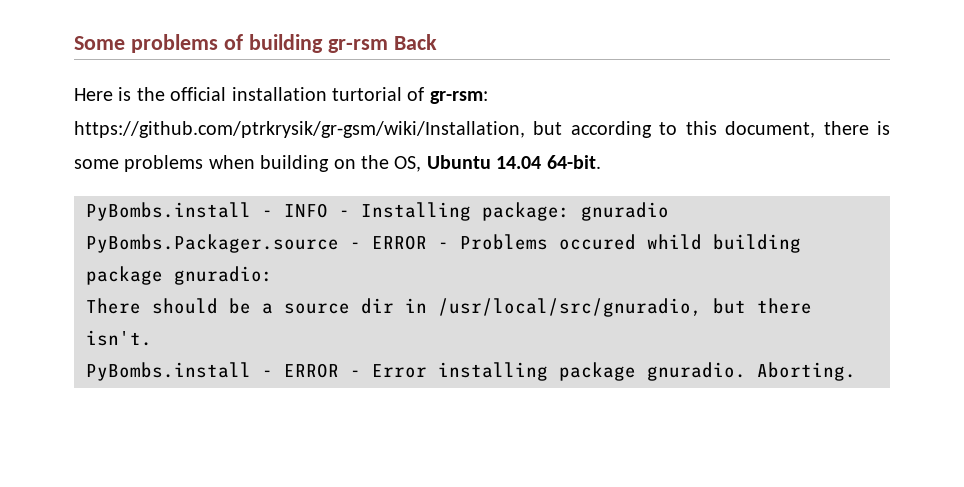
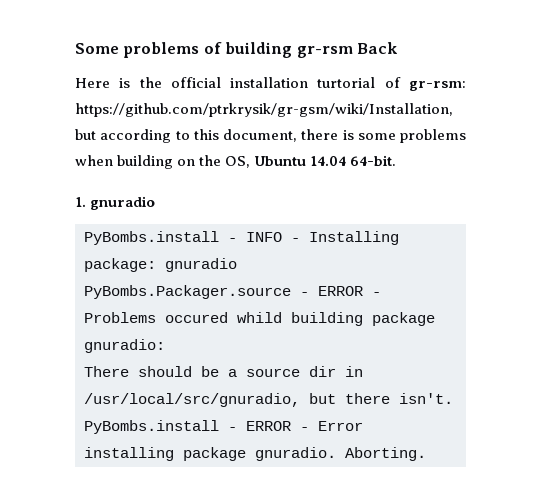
(601, 162) none -> [75,196,156,210] // 1. gnuradio

